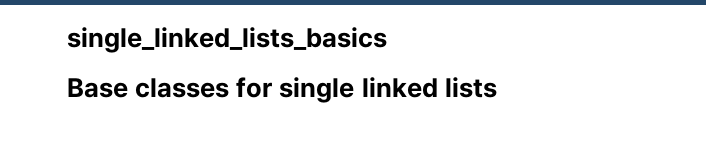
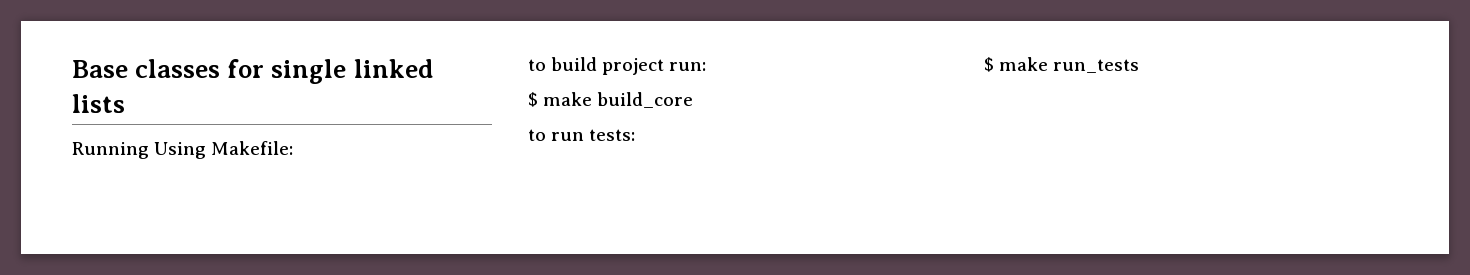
[67,27,387,53] single_linked_lists_basics // -> (72, 69) none
(497, 87) none -> [72,141,294,159] [528,57,707,75] [528,92,694,108] [528,129,636,141] [984,57,1140,73] // Running Using Makefile: // to build project run: // $ make build_core // to run tests: // $ make run_tests

